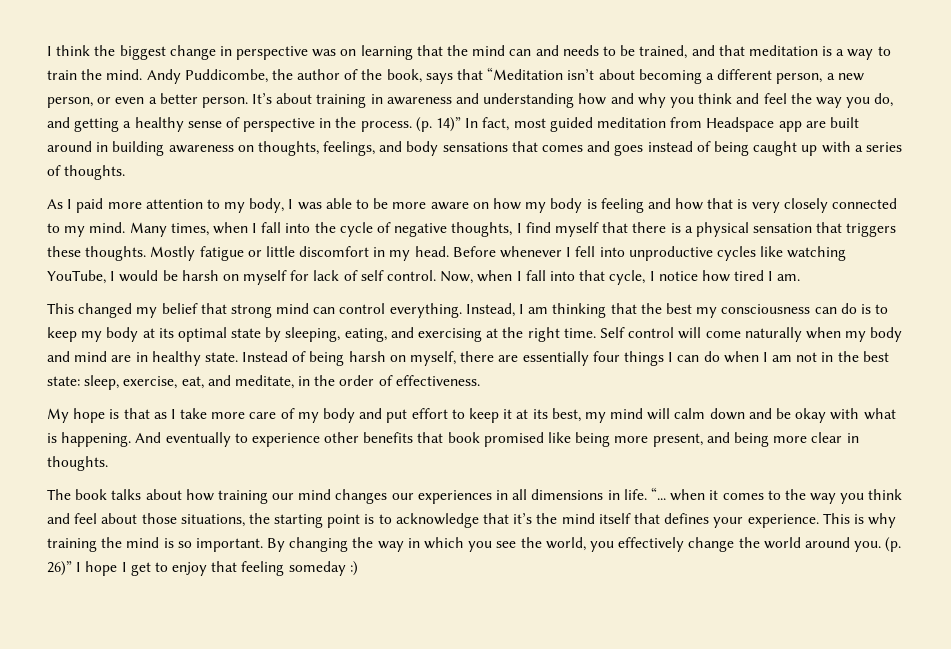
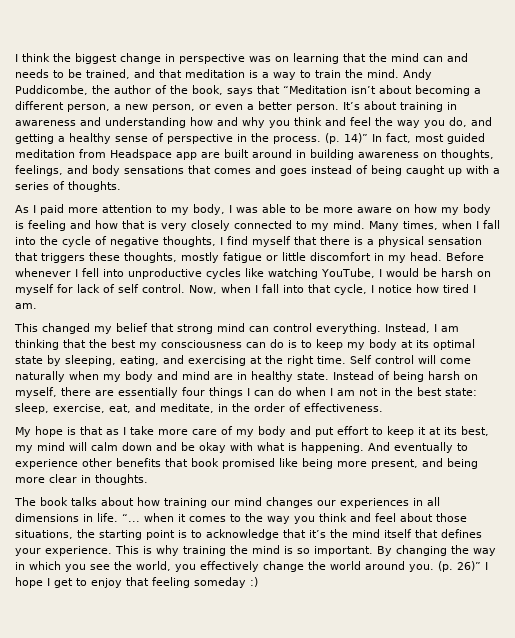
[85,246,196,261] thoughts. Mostly -> [124,252,219,263] thoughts, mostly

